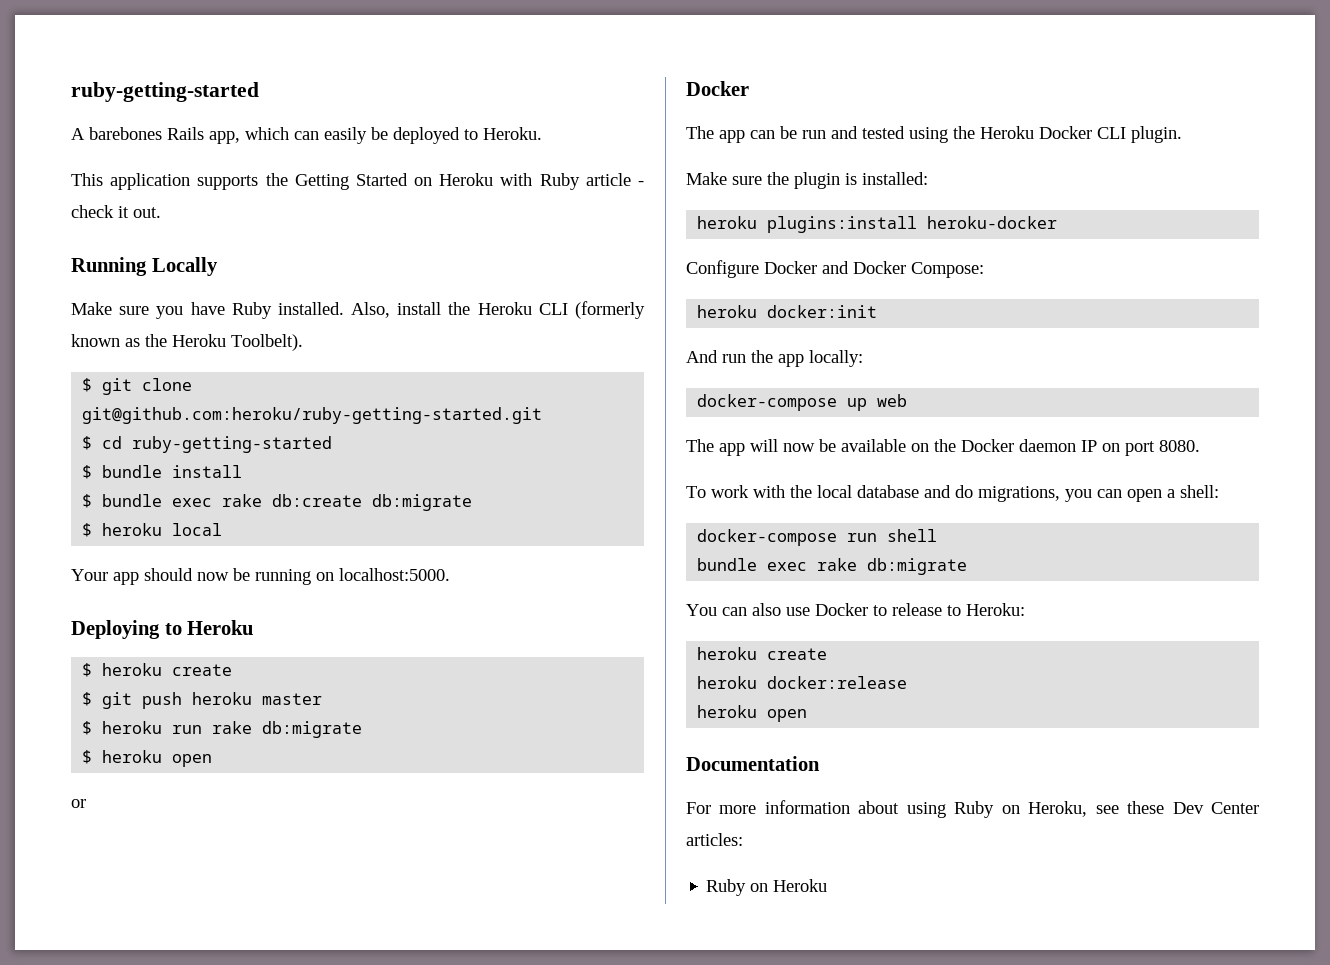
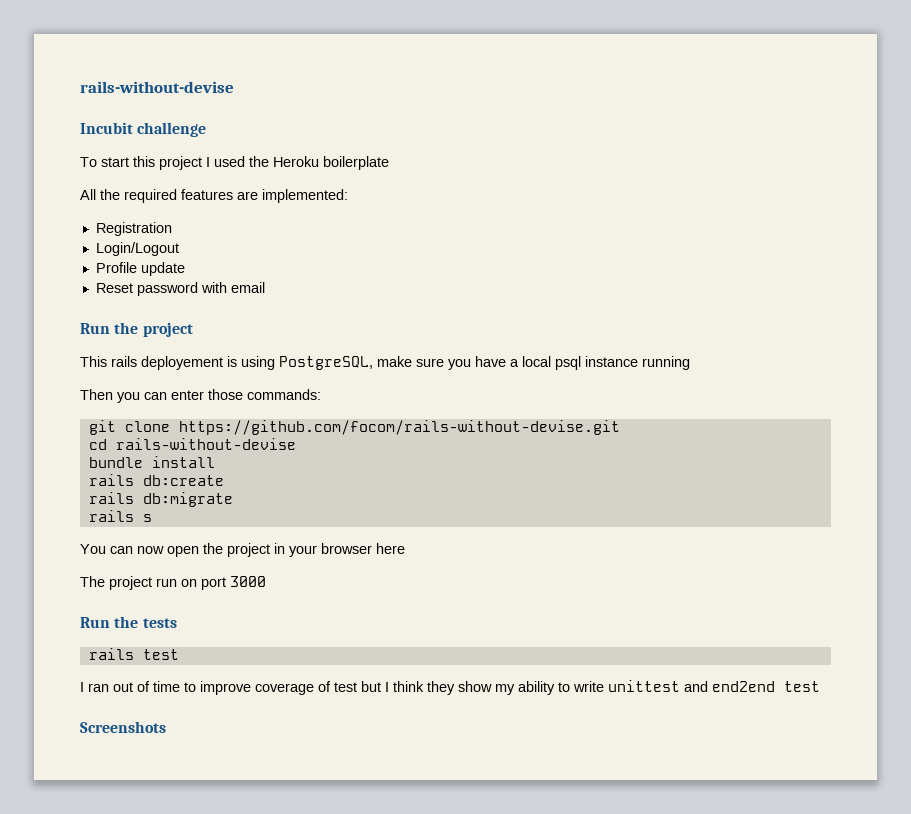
[71,82,259,102] [71,127,542,144] [71,173,644,190] [71,205,161,218] [71,257,218,276] [71,301,645,319] [71,334,303,351] [82,378,193,395] [82,407,543,424] [82,436,333,453] [82,465,243,479] [82,494,263,508] ruby-getting-started // A barebones Rails app, which can easily be deployed to Heroku. // This application supports the Getting Started on Heroku with Ruby article - check it out. // Running Locally // Make sure you have Ruby installed. Also, install the Heroku CLI (formerly known as the Heroku Toolbelt). // $ git clone git@github.com:heroku/ruby-getting-started.git // $ cd ruby-getting-started // $ bundle install // $ bundle exec rake -> [80,81,234,93] [80,122,207,137] [80,156,389,170] [80,189,348,203] [95,222,172,236] [95,242,179,256] [95,262,185,276] [95,282,265,296] [80,322,193,337] [80,356,690,370] [80,389,321,403] [88,420,620,435] [88,438,296,450] [88,456,215,468] [88,474,134,486] rails-without-devise // Incubit challenge // To start this project I used the Heroku boilerplate // All the required features are implemented: // Registration // Login/Logout // Profile update // Reset password with email // Run the project // This rails deployement is using PostgreSQL, make sure you have a local psql instance running // Then you can enter those commands: // git clone https://github.com/focom/rails-without-devise.git // cd rails-without-devise // bundle install // rails
[372,494,473,511] [82,523,223,537] [71,568,450,585] [71,620,254,639] [82,663,233,677] [82,692,323,709] [82,721,363,738] [82,750,213,767] [71,799,86,808] [686,81,749,96] [686,126,1182,143] [686,172,928,189] [697,216,1058,233] [686,260,984,278] [697,305,878,318] [686,350,863,367] [697,394,908,411] [686,439,1200,456] [686,485,1219,502] [697,529,938,546] [697,558,968,575] [686,603,1025,616] [697,647,828,660] [697,676,908,689] [697,705,808,722] [686,756,820,771] [686,800,1259,818] [686,833,743,846] [706,879,828,896] db:migrate // $ heroku local // Your app should now be running on localhost:5000. // Deploying to Heroku // $ heroku create // $ git push heroku master // $ heroku run rake db:migrate // $ heroku open // or // Docker // The app can be run and tested using the Heroku Docker CLI plugin. // Make sure the plugin is installed: // heroku plugins:install heroku-docker // Configure Docker and Docker Compose: // heroku docker:init // And run the app locally: // docker-compose up web // The app will now be available on the Docker daemon IP on port 8080. // To work with the local database and do migrations, you can open a shell: // docker-compose run shell // bundle exec rake db:migrate // You can also use Docker to release to Heroku: // heroku create // heroku docker:release // heroku open // Documentation // For more information about using Ruby on Heroku, see these Dev Center articles: // Ruby on Heroku -> [88,492,233,507] [88,510,152,522] [80,543,405,557] [80,576,266,590] [80,616,177,628] [88,648,179,660] [80,680,820,695] [80,721,166,733] // rails db:migrate // rails s // You can now open the project in your browser here // The project run on port 3000 // Run the tests // rails test // I ran out of time to improve coverage of test but I think they show my ability to write unittest and end2end test // Screenshots

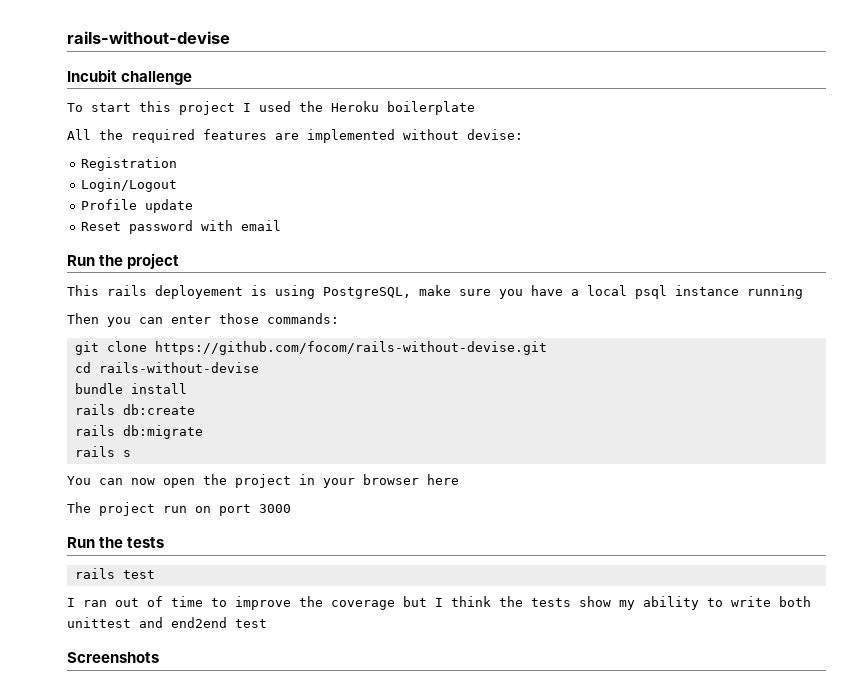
[262,189,348,203] implemented: -> [307,129,523,143] implemented without devise:
[255,681,357,695] coverage of test -> [299,596,395,610] the coverage
[427,681,455,695] they -> [499,596,571,607] the tests
(604, 686) none -> [779,596,811,607] both

